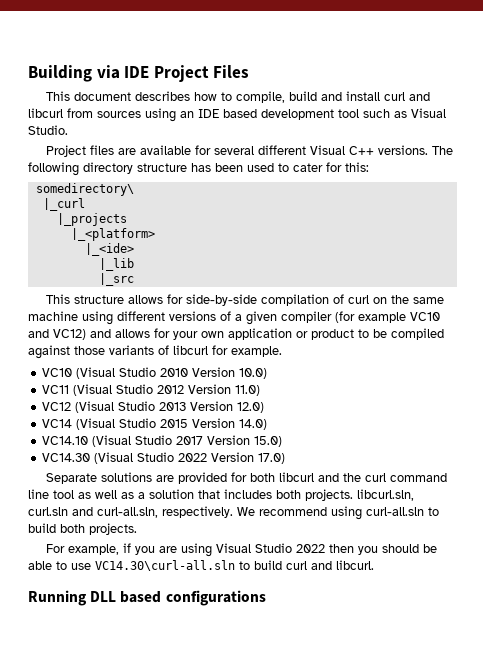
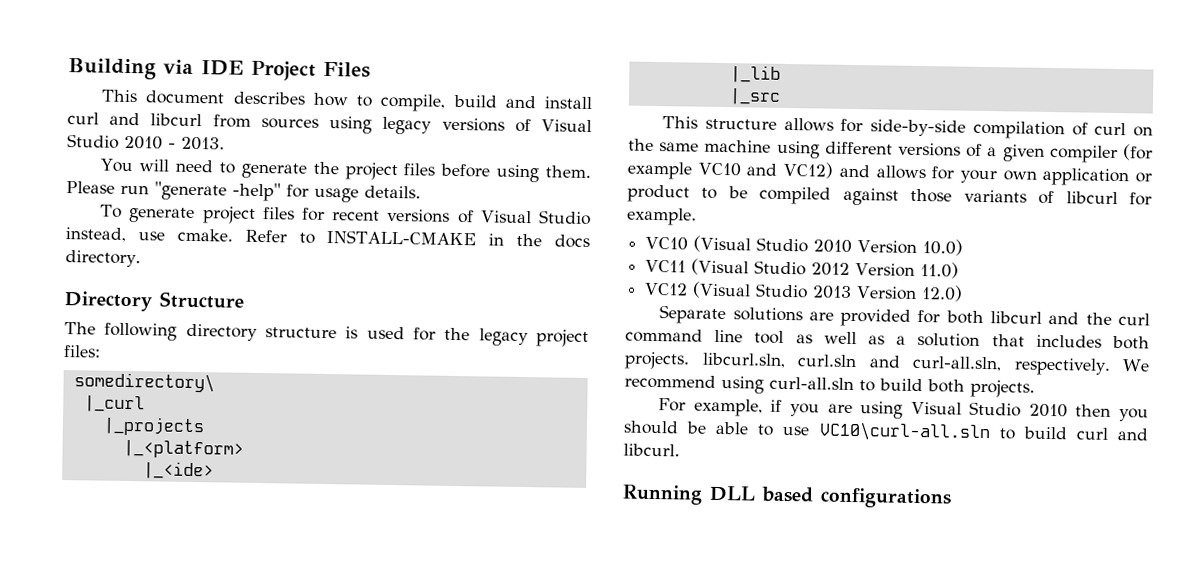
[180,108,446,120] [28,125,68,135] [46,145,454,157] [28,162,369,176] an IDE based development tool such as Visual Studio. // Project files are available for several different Visual C++ versions. The following directory structure has been used to cater for this: -> [382,116,593,135] [67,134,225,151] [100,158,591,183] [66,181,421,203] [100,204,591,226] [65,227,590,249] [65,250,141,268] [64,291,244,312] [64,322,589,347] [63,345,101,358] legacy versions of Visual Studio 2010 - 2013. // You will need to generate the project files before using them. Please run "generate -help" for usage details. // To generate project files for recent versions of Visual Studio instead, use cmake. Refer to INSTALL-CMAKE in the docs directory. // Directory Structure // The following directory structure is used for the legacy project files:
[42,418,268,430] [42,435,283,447] [42,452,286,464] // VC14 (Visual Studio 2015 Version 14.0) // VC14.10 (Visual Studio 2017 Version 15.0) // VC14.30 (Visual Studio 2022 Version 17.0) -> (964, 293) none
[296,544,326,553] 2022 -> [1028,403,1068,418] 2010
[95,560,235,571] VC14.30\curl-all.sln -> [818,421,991,443] VC10\curl-all.sln

